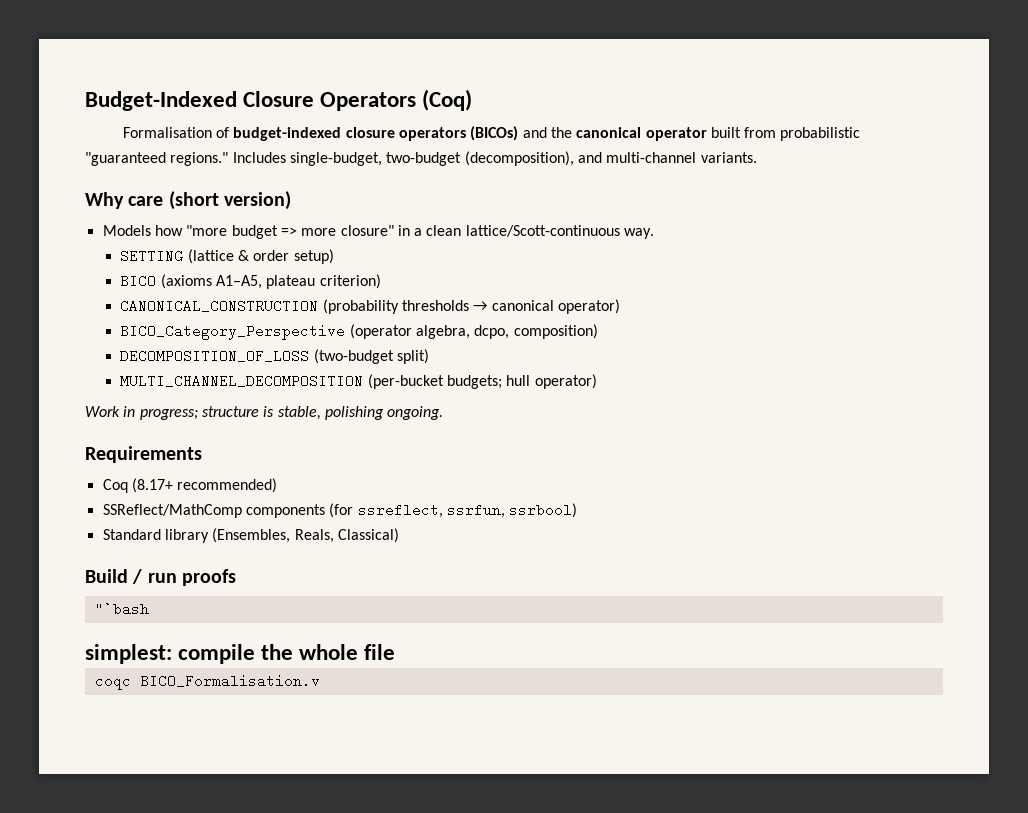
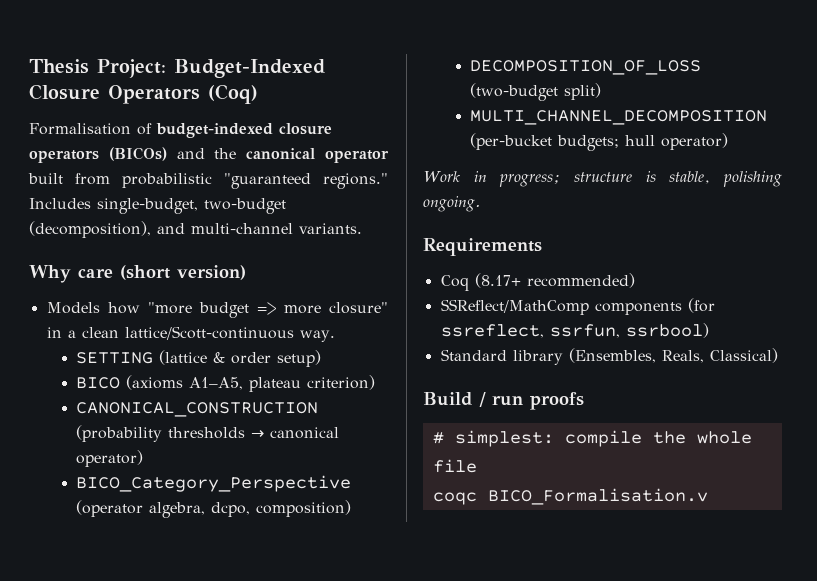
(85, 101) none -> [29,59,166,78] Thesis Project:
[94,602,149,616] "`bash // -> [432,432,444,444] #

